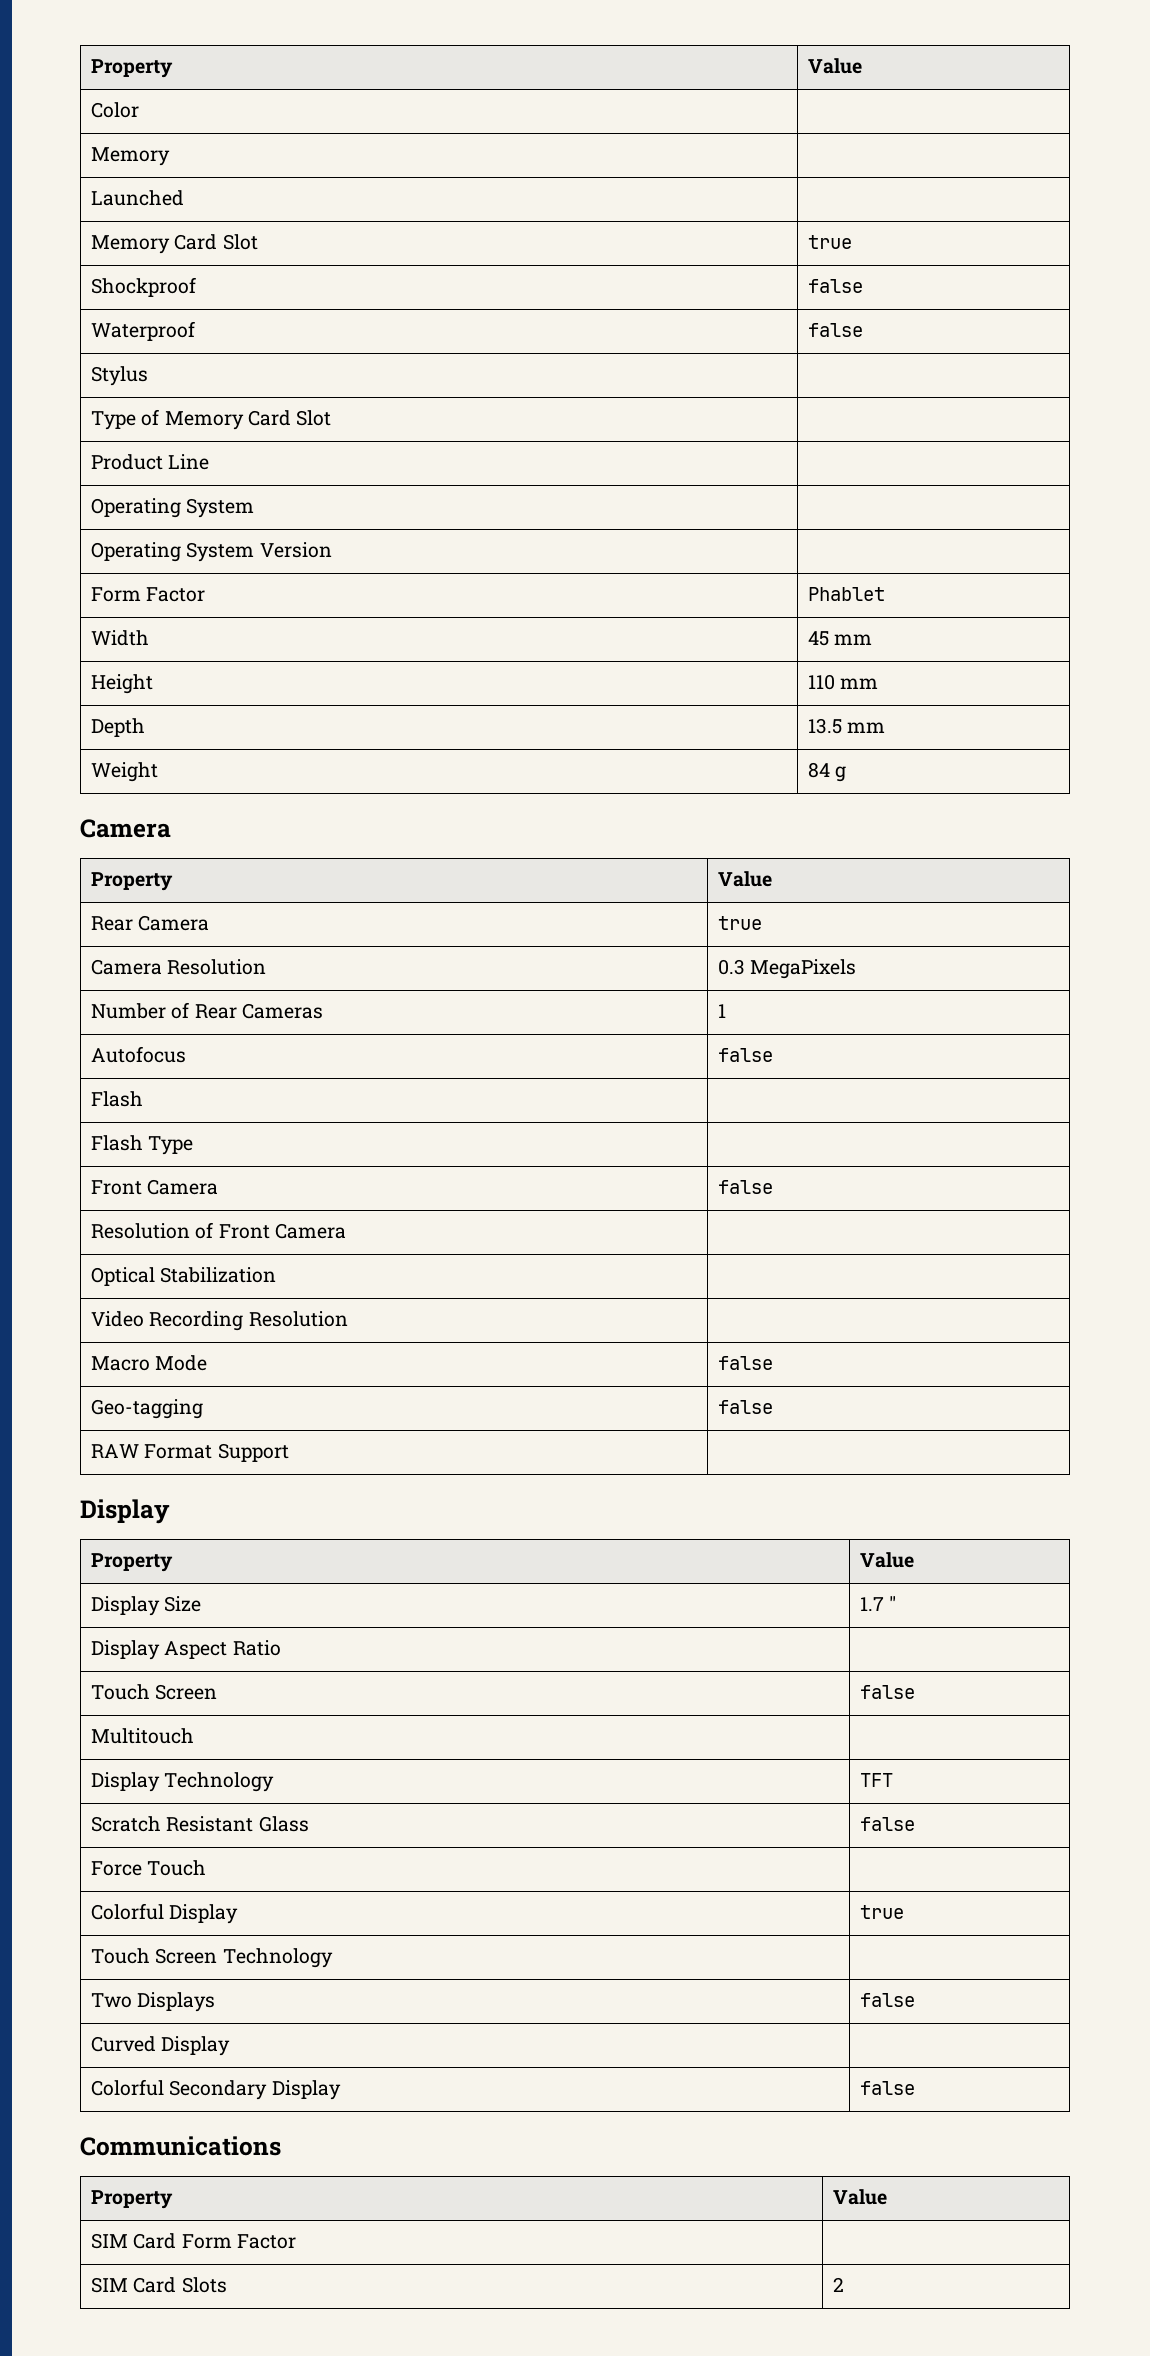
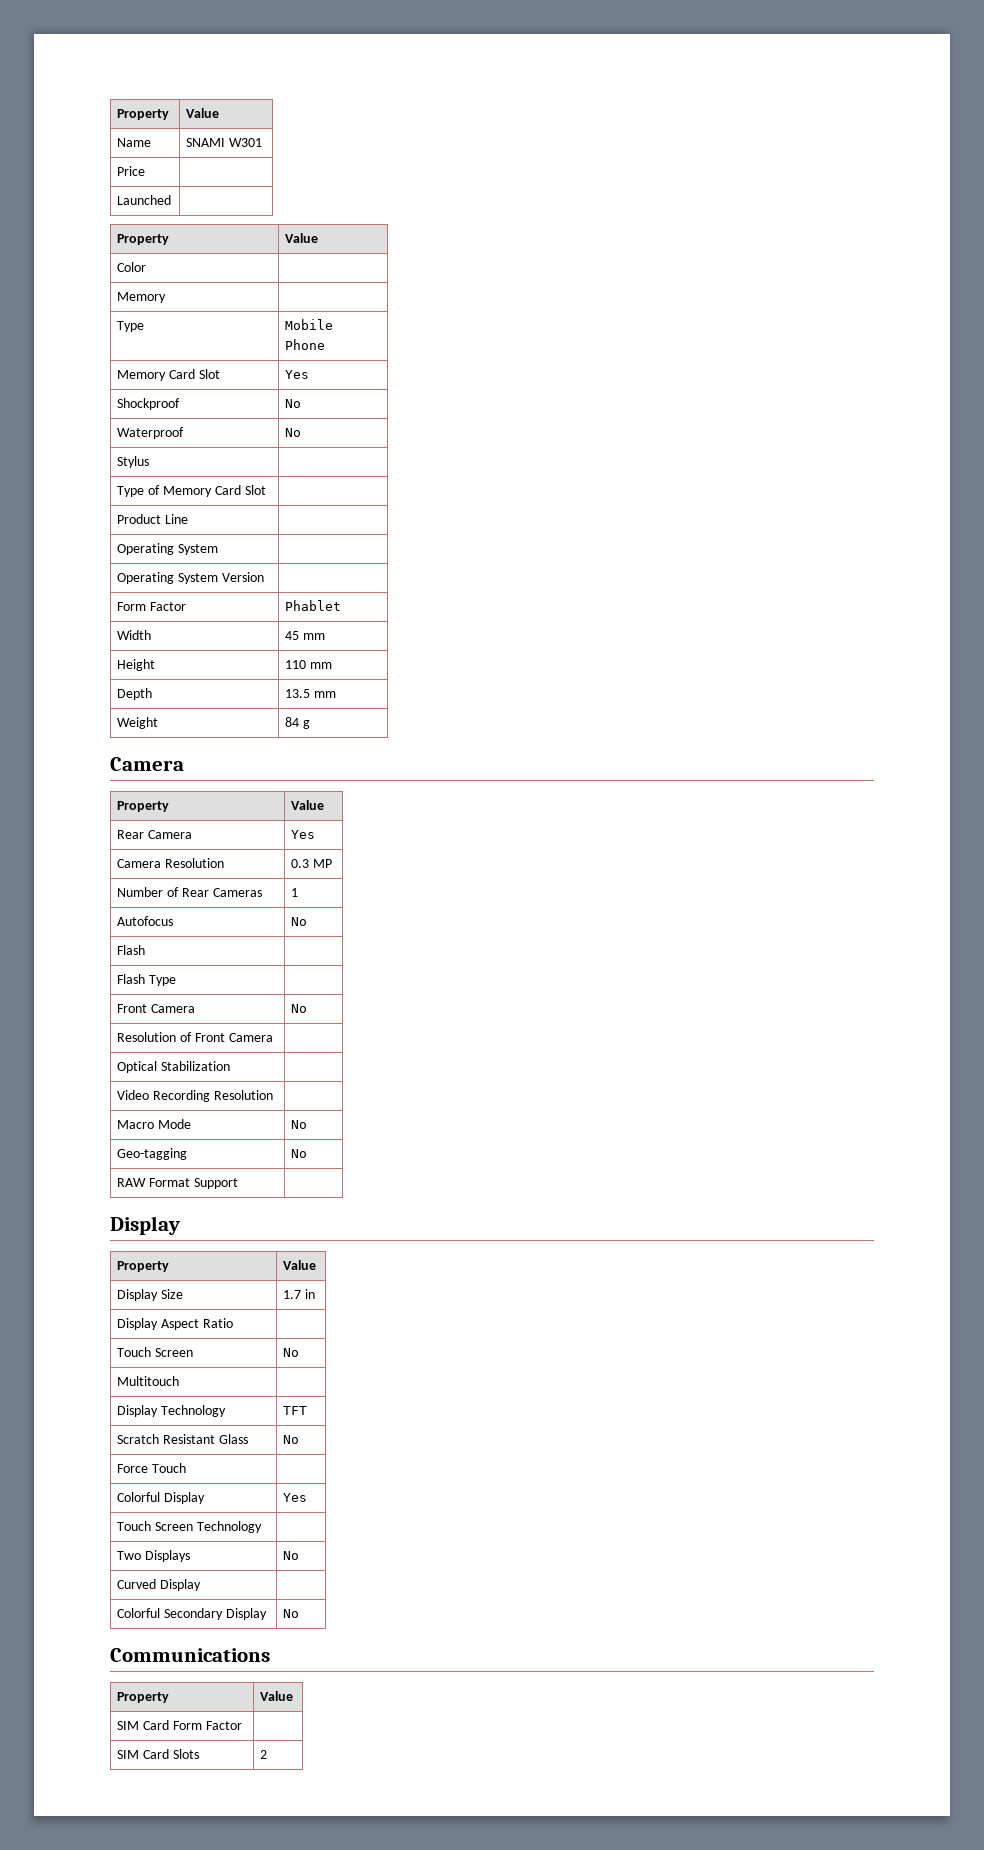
[91,59,174,78] [808,58,863,74] Property | Value -> [117,109,170,120] [186,108,220,118] [117,138,152,147] [186,138,263,147] [117,166,146,176] [117,195,172,205] [117,234,170,245] [285,233,319,243] Property | Value // Name | SNAMI W301 // Price | // Launched | // Property | Value
[91,190,185,206] [91,234,258,254] [808,235,853,249] Launched | // Memory Card Slot | true -> [117,321,145,332] [285,319,334,330] [285,339,326,350] [117,369,220,381] [285,370,310,379] Type | Mobile Phone // Memory Card Slot | Yes
[808,279,864,293] false -> [285,399,302,408] No
[808,323,864,337] false -> [285,428,302,437] No
[718,916,763,930] true -> [291,830,316,839] Yes
[750,959,857,979] MegaPixels -> [313,859,333,868] MP
[718,1048,774,1062] false -> [291,917,308,926] No
[718,1180,774,1194] false -> [291,1004,308,1013] No
[718,1356,774,1370] false -> [291,1120,308,1129] No
[718,1400,774,1414] false -> [291,1149,308,1158] No
[889,1596,897,1611] " -> [305,1289,316,1299] in
[860,1685,916,1699] false -> [283,1348,300,1357] No
[860,1817,916,1831] false -> [283,1435,300,1444] No
[860,1905,905,1919] true -> [283,1493,308,1502] Yes
[860,1993,916,2007] false -> [283,1551,300,1560] No
[860,2081,916,2095] false -> [283,1609,300,1618] No

